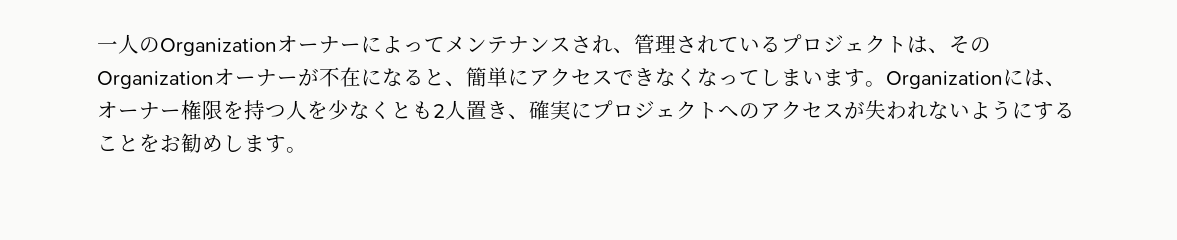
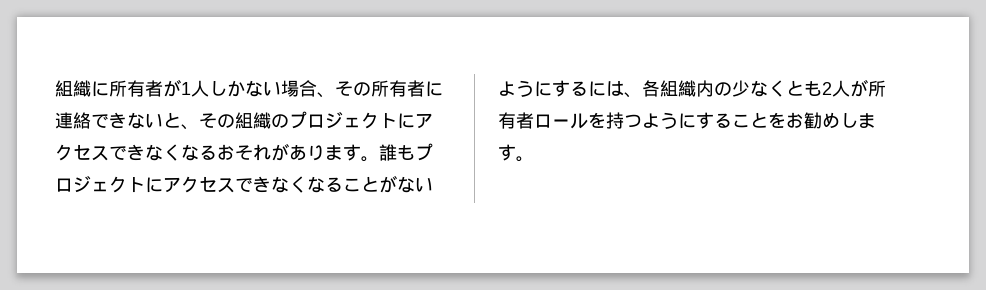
[97,34,991,56] [97,67,1066,89] [97,100,970,120] 一人のOrganizationオーナーによってメンテナンスされ、管理されているプロジェクトは、そのOrganizationオーナーが不在になると、簡単にアクセスできなくなってしまいます。Organizationには、オーナー権限を持つ人を少なくとも2人置き、確実にプロジェクトへのアクセスが失われない -> [55,79,443,98] [55,111,433,130] [55,143,433,162] [55,175,433,193] [498,79,886,98] [498,112,642,129] 組織に所有者が1人しかない場合、その所有者に連絡できないと、その組織のプロジェクトにアクセスできなくなるおそれがあります。誰もプロジェクトにアクセスできなくなることがないようにするには、各組織内の少なくとも2人が所有者ロールを持つ

